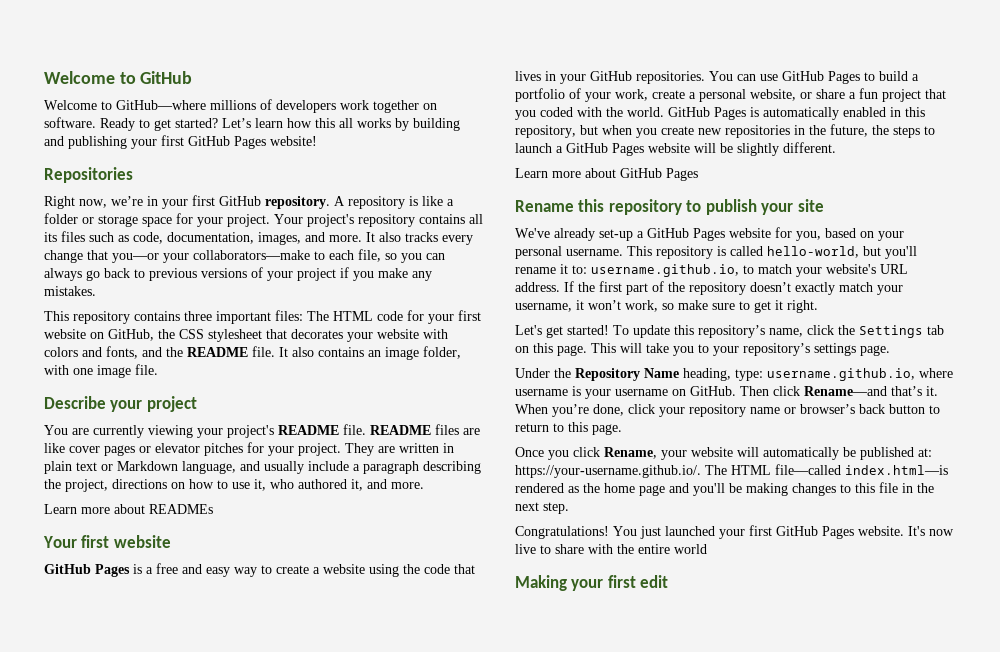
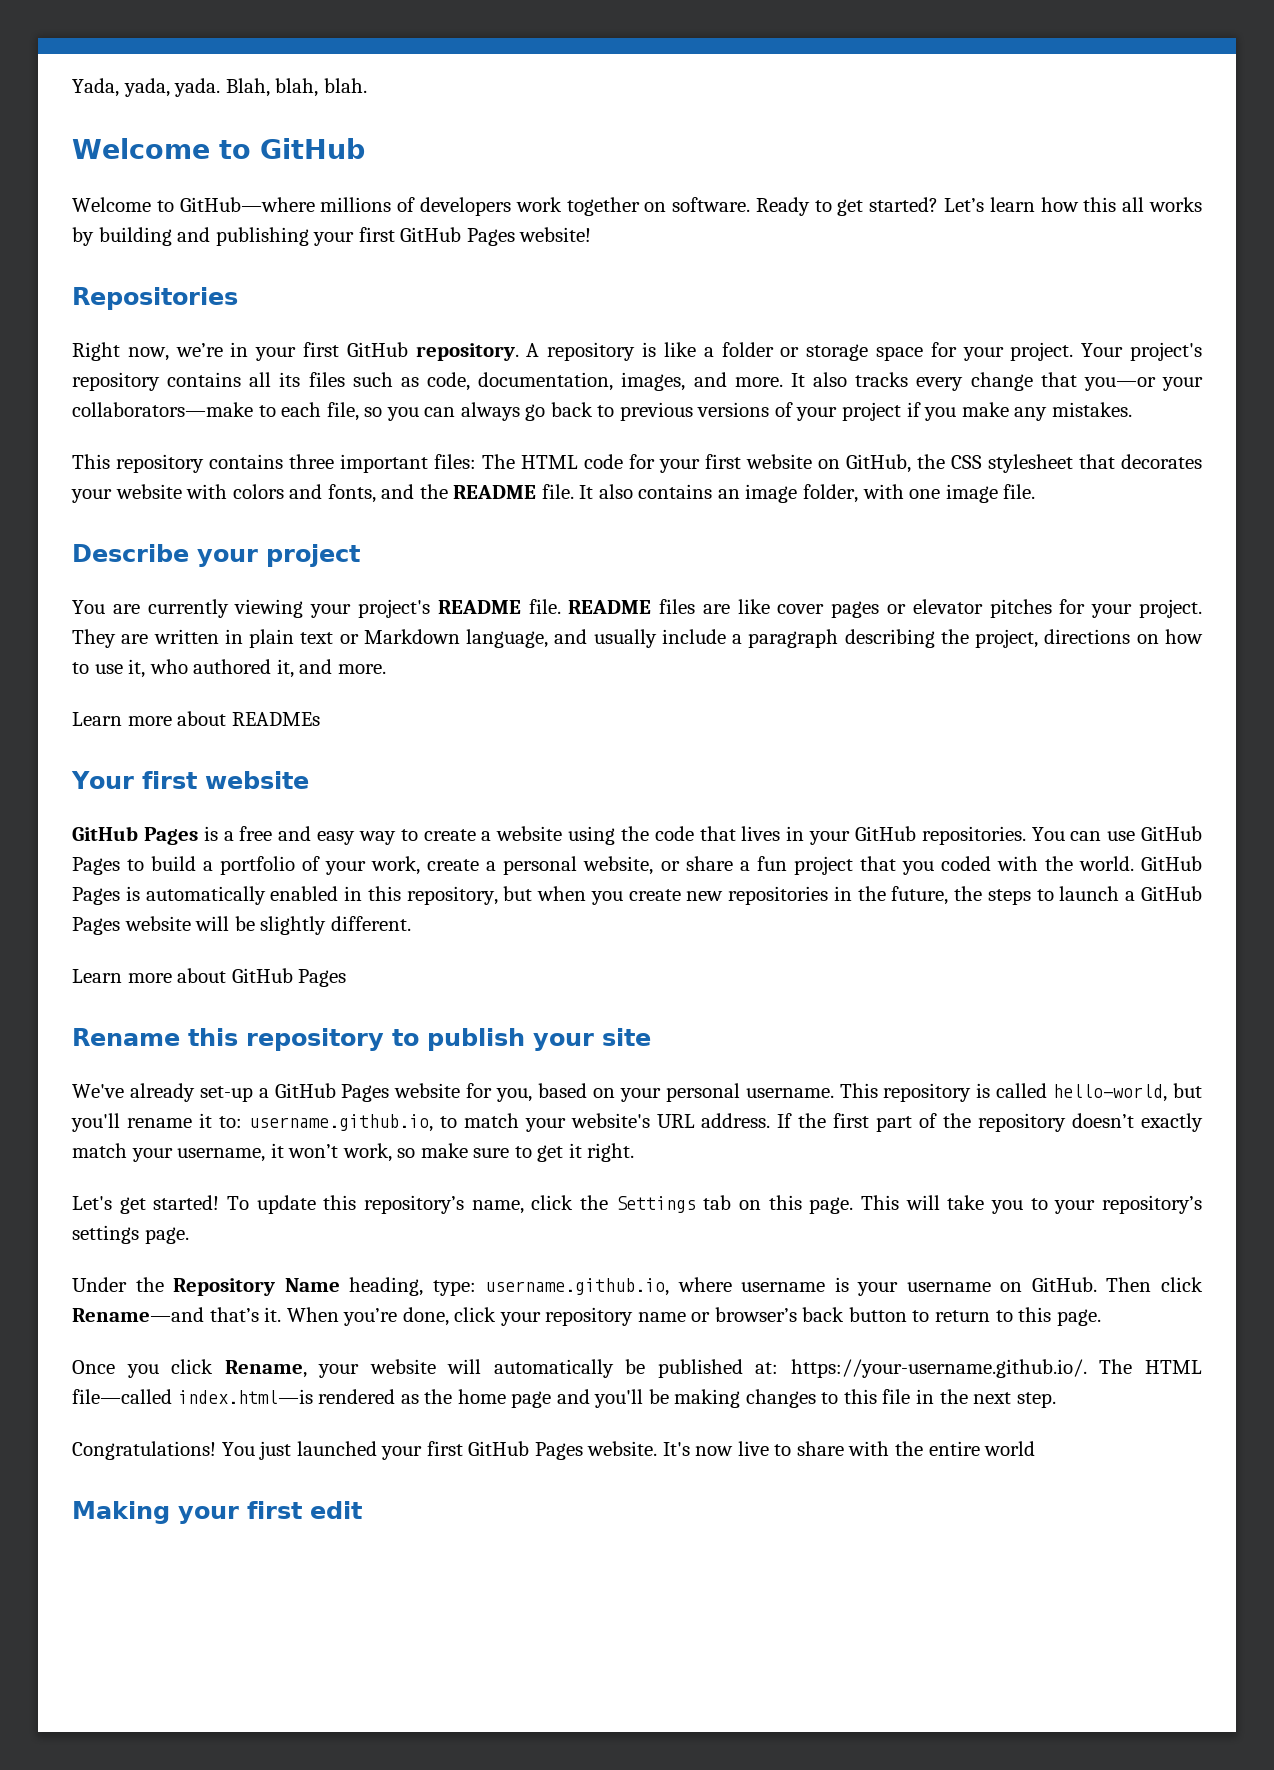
(44, 77) none -> [72,78,367,97] Yada, yada, yada. Blah, blah, blah. //

